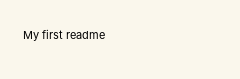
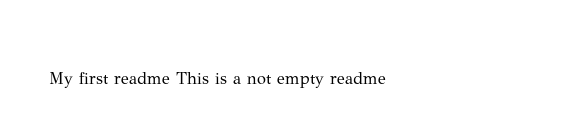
(105, 35) none -> [176,72,386,88] This is a not empty readme

